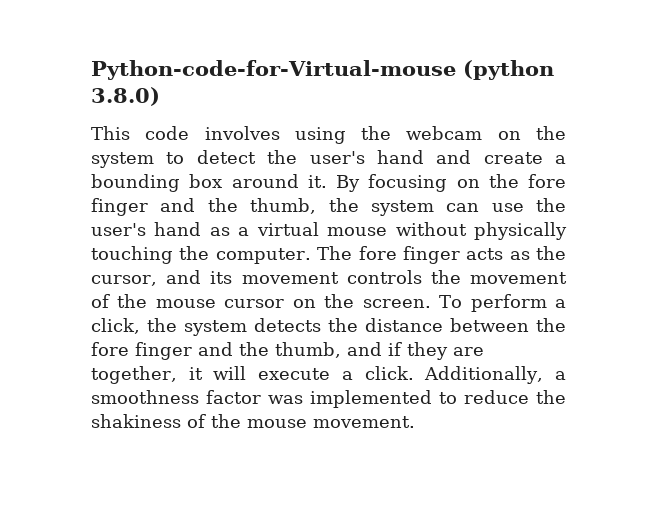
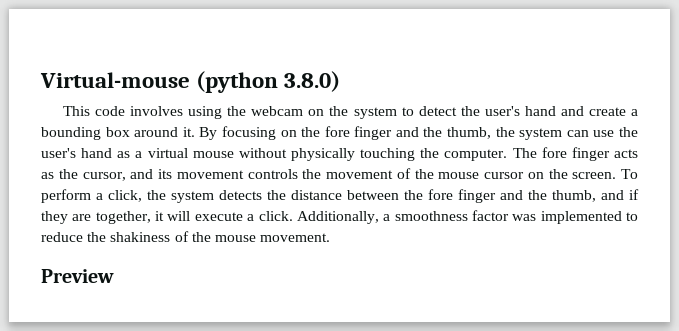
[91,60,456,80] Python-code-for-Virtual-mouse -> [40,72,190,88] Virtual-mouse
(415, 422) none -> [41,269,114,283] // Preview

